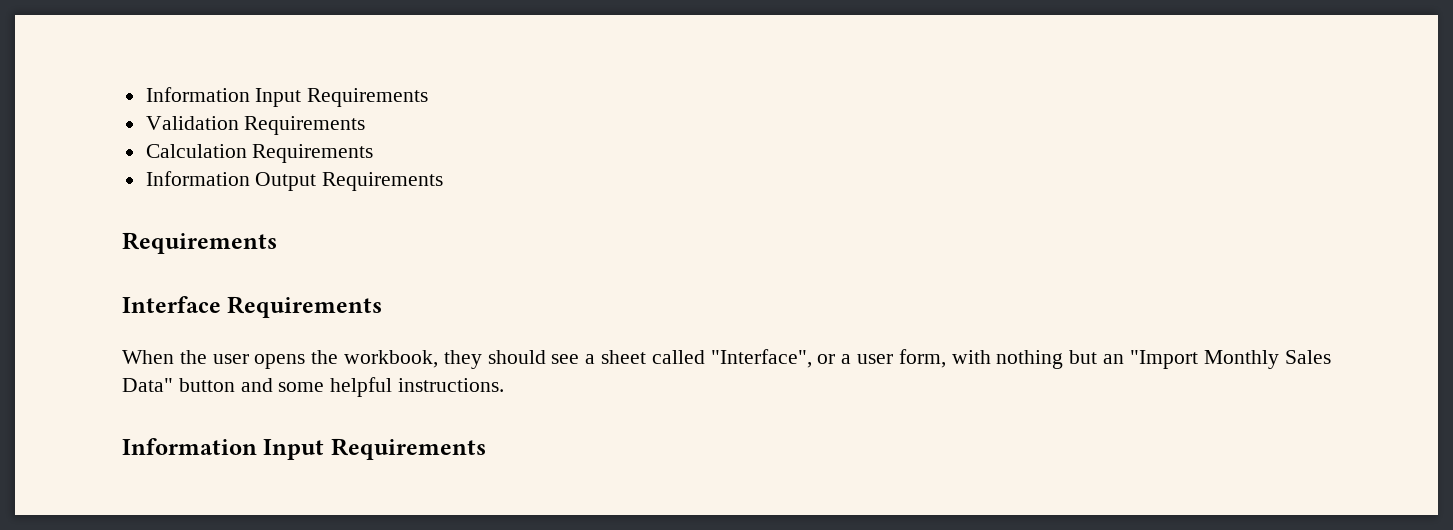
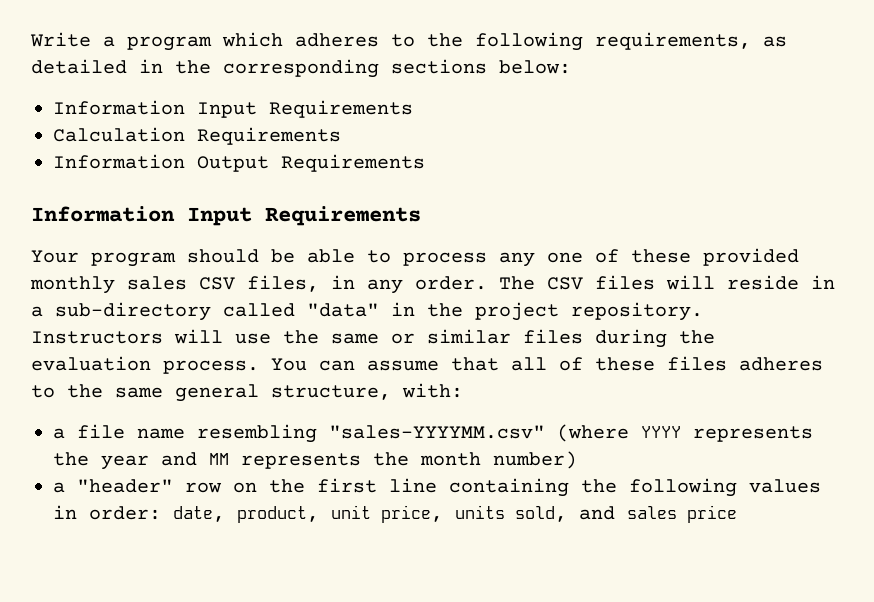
[145,87,429,107] [145,116,366,135] Information Input Requirements // Validation Requirements -> [30,32,787,51] [31,59,571,78] [53,100,413,118] Write a program which adheres to the following requirements, as detailed in the corresponding sections below: // Information Input Requirements
[122,232,277,254] [122,296,383,318] [122,349,1331,369] [122,377,505,397] [122,438,486,460] Requirements // Interface Requirements // When the user opens the workbook, they should see a sheet called "Interface", or a user form, with nothing but an "Import Monthly Sales Data" button and some helpful instructions. // Information Input Requirements -> [31,206,421,226] [31,248,799,267] [30,275,835,294] [31,302,703,321] [31,329,715,348] [31,356,823,374] [31,383,463,402] [53,424,813,443] [53,451,577,470] [53,478,821,497] [53,505,737,523] Information Input Requirements // Your program should be able to process any one of these provided monthly sales CSV files, in any order. The CSV files will reside in a sub-directory called "data" in the project repository. Instructors will use the same or similar files during the evaluation process. You can assume that all of these files adheres to the same general structure, with: // a file name resembling "sales-YYYYMM.csv" (where YYYY represents the year and MM represents the month number) // a "header" row on the first line containing the following values in order: date, product, unit price, units sold, and sales price

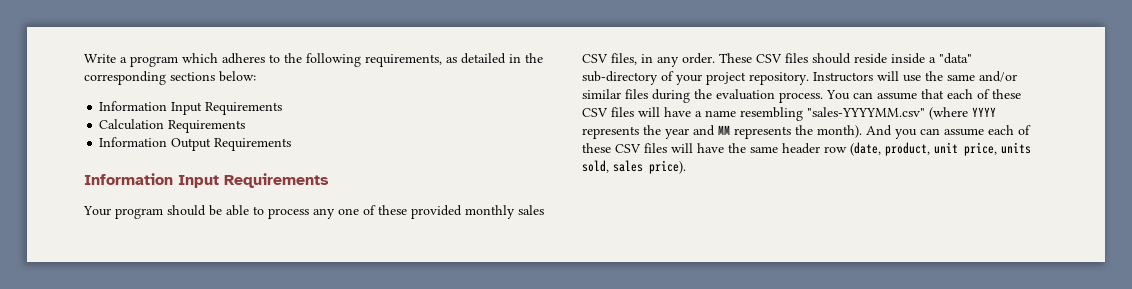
[499,275,835,290] [31,302,463,321] The CSV files will reside in a sub-directory called "data" in the -> [719,53,972,64] [582,71,702,85] These CSV files should reside inside a "data" sub-directory of your
[391,333,415,344] or -> [979,71,1017,82] and/or
[511,356,823,371] [31,383,463,402] [53,424,125,439] all of these files adheres to the same general structure, with: // a file -> [947,89,1021,99] [582,107,702,117] each of these CSV files will have a
[420,451,577,469] [53,478,821,497] [53,505,225,522] month number) // a "header" row on the first line containing the following values in order: date, -> [817,125,1031,139] [582,142,881,156] month). And you can assume each of these CSV files will have the same header row (date,
[579,505,737,523] and sales price -> [613,160,686,174] sales price).

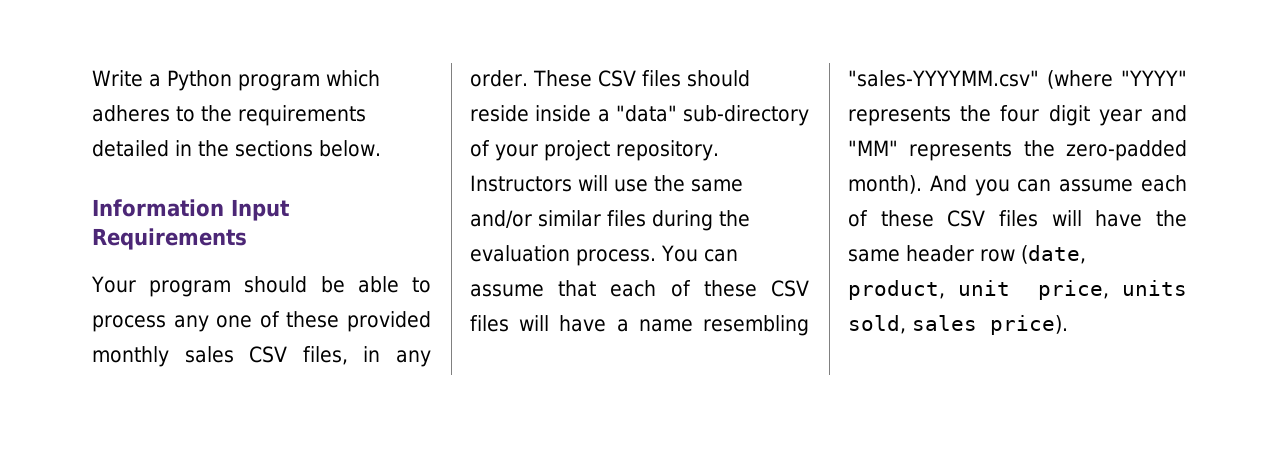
(127, 60) none -> [166,70,232,91] Python
[306,53,543,67] [84,71,256,85] [99,101,283,115] [99,119,246,133] [99,137,292,151] following requirements, as detailed in the corresponding sections below: // Information Input Requirements // Calculation Requirements // Information Output Requirements -> [238,105,366,126] [92,140,381,157] requirements detailed in the sections below.
[972,107,996,117] [582,125,661,139] YYYY represents the -> [1121,70,1187,86] [848,105,1090,126] "YYYY" represents the four digit
[718,125,813,139] MM represents the -> [848,140,1187,161] "MM" represents the zero-padded

